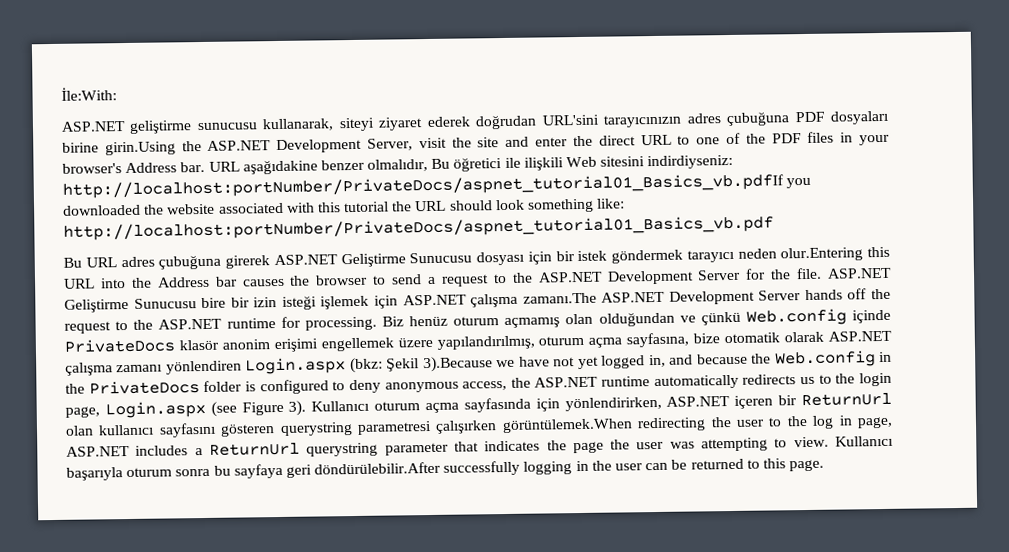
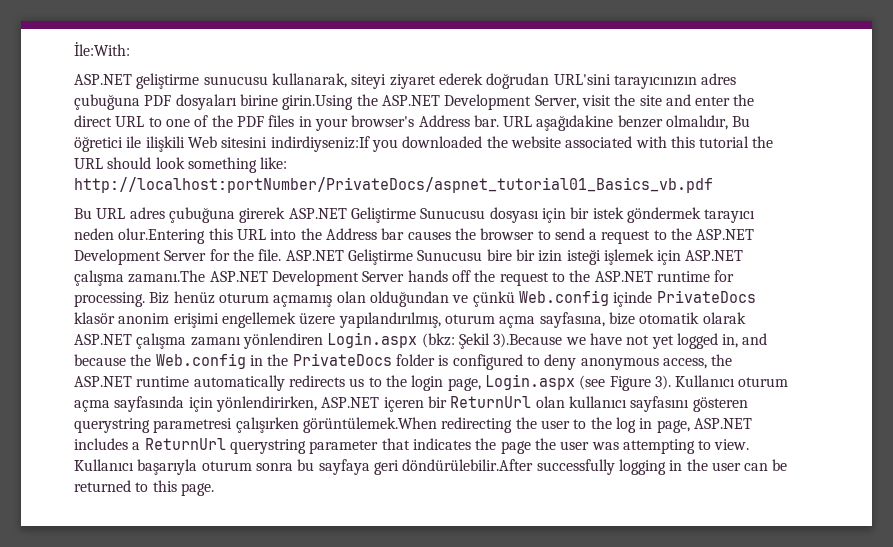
[647,154,734,170] [62,173,784,199] indirdiyseniz: http://localhost:portNumber/PrivateDocs/aspnet_tutorial01_Basics_vb.pdfIf -> [270,136,370,152] indirdiyseniz:If

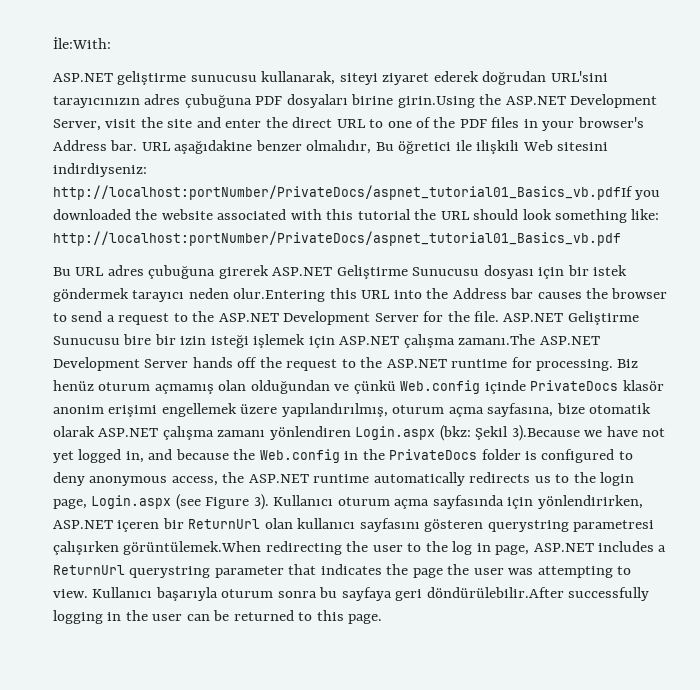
[270,136,370,152] indirdiyseniz:If -> [53,163,147,177] [53,185,633,200] indirdiyseniz: http://localhost:portNumber/PrivateDocs/aspnet_tutorial01_Basics_vb.pdfIf

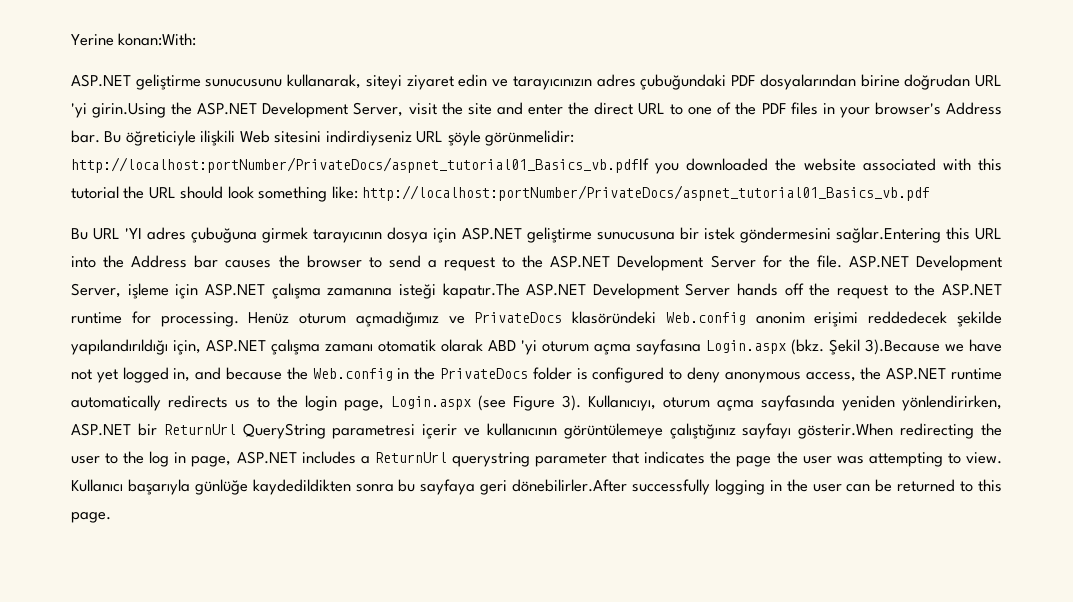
[53,37,111,49] [53,71,257,85] İle:With: // ASP.NET geliştirme sunucusu -> [71,33,197,46] [71,74,283,90] Yerine konan:With: // ASP.NET geliştirme sunucusunu
[433,71,608,85] [53,94,394,108] ederek doğrudan URL'sini tarayıcınızın adres çubuğuna PDF dosyaları birine -> [458,74,1003,90] [71,103,87,118] edin ve tarayıcınızın adres çubuğundaki PDF dosyalarından birine doğrudan URL 'yi
[141,140,609,154] [53,163,147,177] URL aşağıdakine benzer olmalıdır, Bu öğretici ile ilişkili Web sitesini indirdiyseniz: -> [104,130,575,146] Bu öğreticiyle ilişkili Web sitesini indirdiyseniz URL şöyle görünmelidir:
[107,265,628,279] [53,288,326,302] adres çubuğuna girerek ASP.NET Geliştirme Sunucusu dosyası için bir istek göndermek tarayıcı neden olur.Entering -> [125,227,941,243] 'YI adres çubuğuna girmek tarayıcının dosya için ASP.NET geliştirme sunucusuna bir istek göndermesini sağlar.Entering
[567,311,639,325] [53,334,536,348] Geliştirme Sunucusu bire bir izin isteği işlemek için ASP.NET çalışma zamanı.The -> [916,255,1003,271] [71,283,520,299] Development Server, işleme için ASP.NET çalışma zamanına isteği kapatır.The
[617,359,639,368] [53,380,664,394] [53,403,652,417] [53,425,471,441] Biz henüz oturum açmamış olan olduğundan ve çünkü Web.config içinde PrivateDocs klasör anonim erişimi engellemek üzere yapılandırılmış, oturum açma sayfasına, bize otomatik olarak ASP.NET çalışma zamanı yönlendiren Login.aspx (bkz: -> [248,311,1002,327] [71,339,824,355] Henüz oturum açmadığımız ve PrivateDocs klasöründeki Web.config anonim erişimi reddedecek şekilde yapılandırıldığı için, ASP.NET çalışma zamanı otomatik olarak ABD 'yi oturum açma sayfasına Login.aspx (bkz.
[273,495,334,506] Kullanıcı -> [588,395,656,411] Kullanıcıyı,
[507,497,534,509] için -> [842,395,895,411] yeniden
[117,520,160,532] içeren -> (131, 429) none
[264,518,655,532] [53,541,262,555] olan kullanıcı sayfasını gösteren querystring parametresi çalışırken görüntülemek.When -> [242,423,894,439] QueryString parametresi içerir ve kullanıcının görüntülemeye çalıştığınız sayfayı gösterir.When
[221,589,274,598] oturum -> [194,479,351,495] günlüğe kaydedildikten
[426,587,564,598] döndürülebilir.After -> [512,479,628,492] dönebilirler.After

